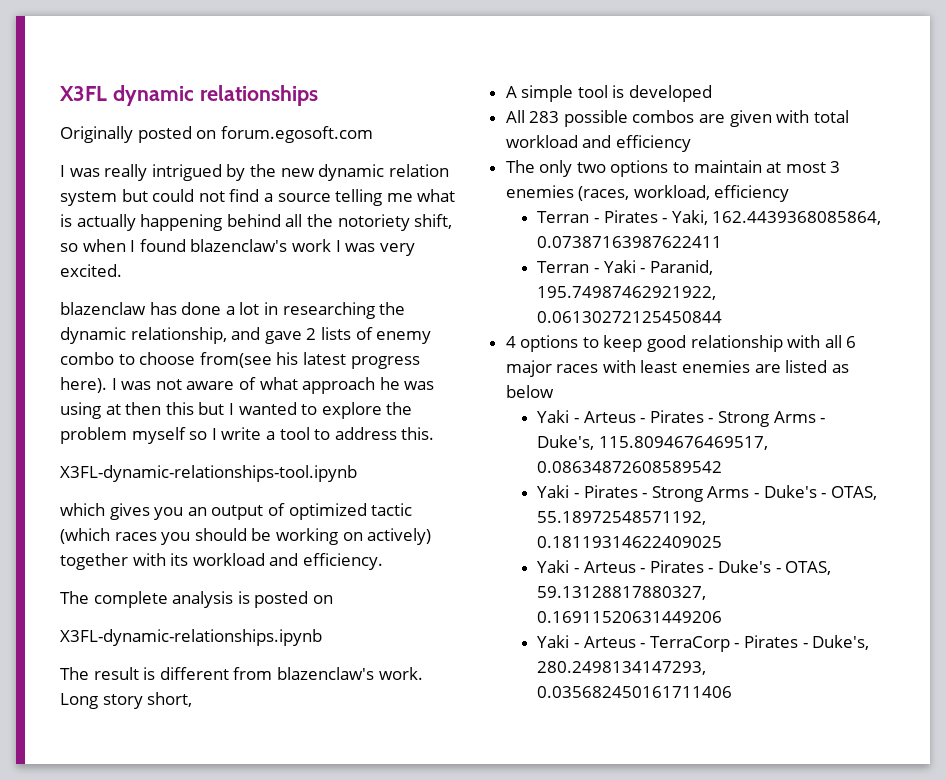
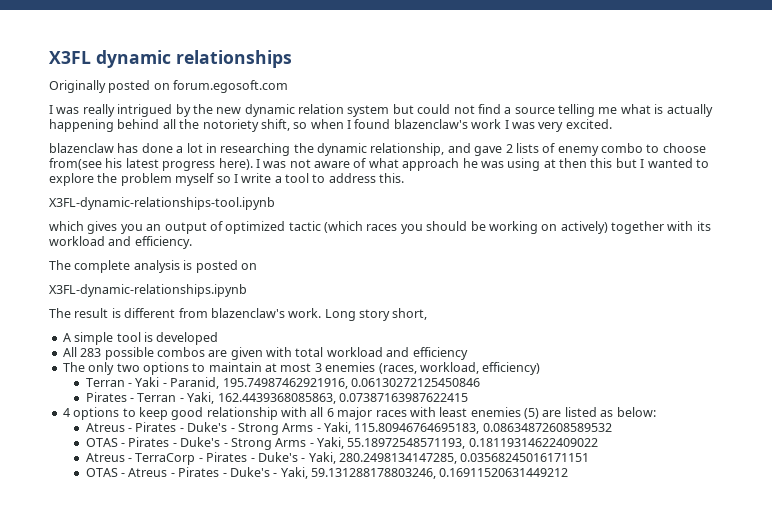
[714,185,790,202] [537,210,882,225] [537,236,723,248] efficiency // Terran - Pirates - Yaki, 162.4439368085864, 0.07387163987622411 -> [482,362,541,375] efficiency)
[537,286,717,300] [537,311,723,323] 195.74987462921922, 0.06130272125450844 -> [222,378,480,389] [85,392,468,404] 195.74987462921916, 0.06130272125450846 // Pirates - Terran - Yaki, 162.4439368085863, 0.07387163987622415
(751, 366) none -> [524,408,539,419] (5)
[505,385,554,398] [537,410,826,427] [537,435,769,450] [537,461,723,473] [537,485,877,502] [537,511,707,525] [537,536,723,548] [537,560,832,575] [537,586,707,600] [537,611,723,623] [537,635,636,648] below // Yaki - Arteus - Pirates - Strong Arms - Duke's, 115.8094676469517, 0.08634872608589542 // Yaki - Pirates - Strong Arms - Duke's - OTAS, 55.18972548571192, 0.18119314622409025 // Yaki - Arteus - Pirates - Duke's - OTAS, 59.13128817880327, 0.16911520631449206 // Yaki - Arteus -> [616,407,656,417] [85,422,612,435] [85,437,598,450] [85,453,125,462] below: // Atreus - Pirates - Duke's - Strong Arms - Yaki, 115.80946764695183, 0.08634872608589532 // OTAS - Pirates - Duke's - Strong Arms - Yaki, 55.18972548571193, 0.18119314622409022 // Atreus
[812,635,870,650] [537,661,707,675] [537,686,733,698] Duke's, 280.2498134147293, 0.035682450161711406 -> [257,452,590,464] [85,467,569,479] Duke's - Yaki, 280.2498134147285, 0.03568245016171151 // OTAS - Atreus - Pirates - Duke's - Yaki, 59.131288178803246, 0.16911520631449212

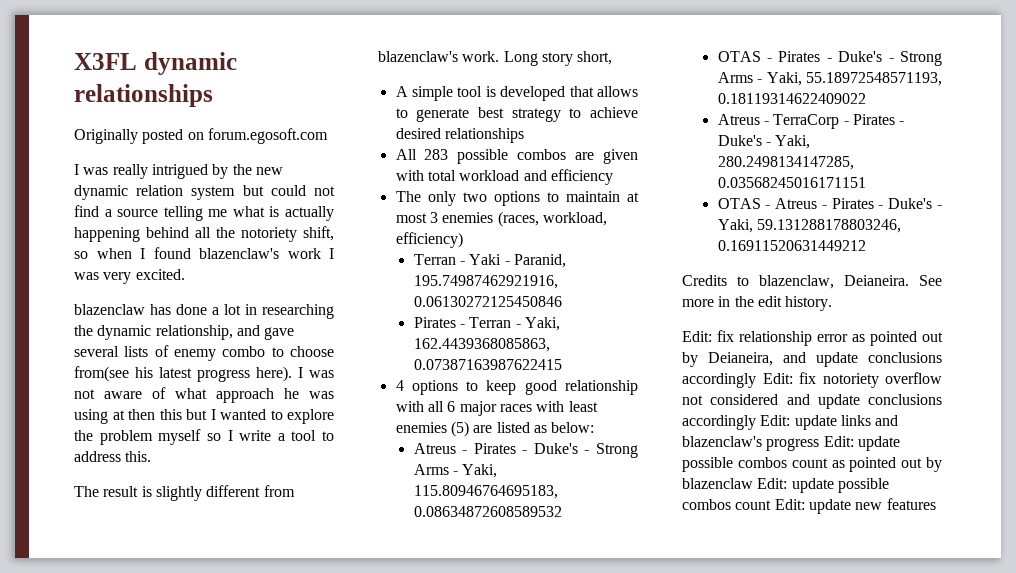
[505,144,513,153] 2 -> [74,346,119,357] several
[49,197,275,210] [49,221,711,234] [49,236,192,249] [49,260,257,273] [49,284,247,297] // X3FL-dynamic-relationships-tool.ipynb // which gives you an output of optimized tactic (which races you should be working on actively) together with its workload and efficiency. // The complete analysis is posted on // X3FL-dynamic-relationships.ipynb -> (152, 456) none
(121, 313) none -> [155,486,202,501] slightly
(219, 338) none -> [569,86,638,97] [395,107,638,122] [395,128,524,143] that allows to generate best strategy to achieve desired relationships
(569, 472) none -> [682,275,942,289] [682,296,833,311] [682,330,943,346] [682,352,942,367] [682,372,942,388] [682,394,942,409] [682,415,899,430] [682,436,900,451] [682,457,942,472] [682,478,889,493] [682,498,936,514] // Credits to blazenclaw, Deianeira. See more in the edit history. // Edit: fix relationship error as pointed out by Deianeira, and update conclusions accordingly Edit: fix notoriety overflow not considered and update conclusions accordingly Edit: update links and blazenclaw's progress Edit: update possible combos count as pointed out by blazenclaw Edit: update possible combos count Edit: update new features

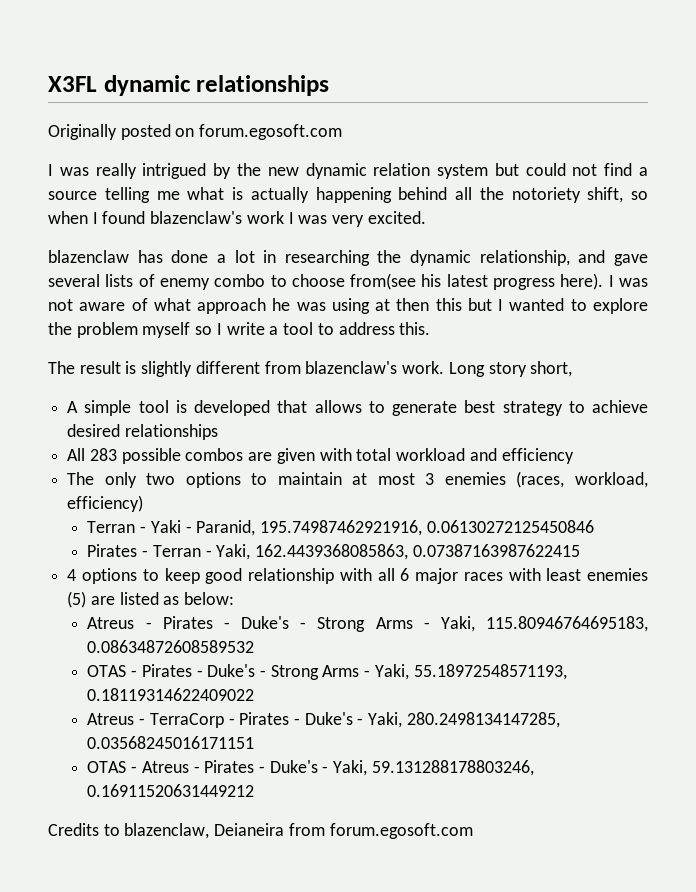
[844,275,942,286] [682,296,833,311] [682,330,943,346] [682,352,942,367] [682,372,942,388] [682,394,942,409] [682,415,899,430] [682,436,900,451] [682,457,942,472] [682,478,889,493] [682,498,936,514] Deianeira. See more in the edit history. // Edit: fix relationship error as pointed out by Deianeira, and update conclusions accordingly Edit: fix notoriety overflow not considered and update conclusions accordingly Edit: update links and blazenclaw's progress Edit: update possible combos count as pointed out by blazenclaw Edit: update possible combos count Edit: update new features -> [214,823,473,839] Deianeira from forum.egosoft.com

